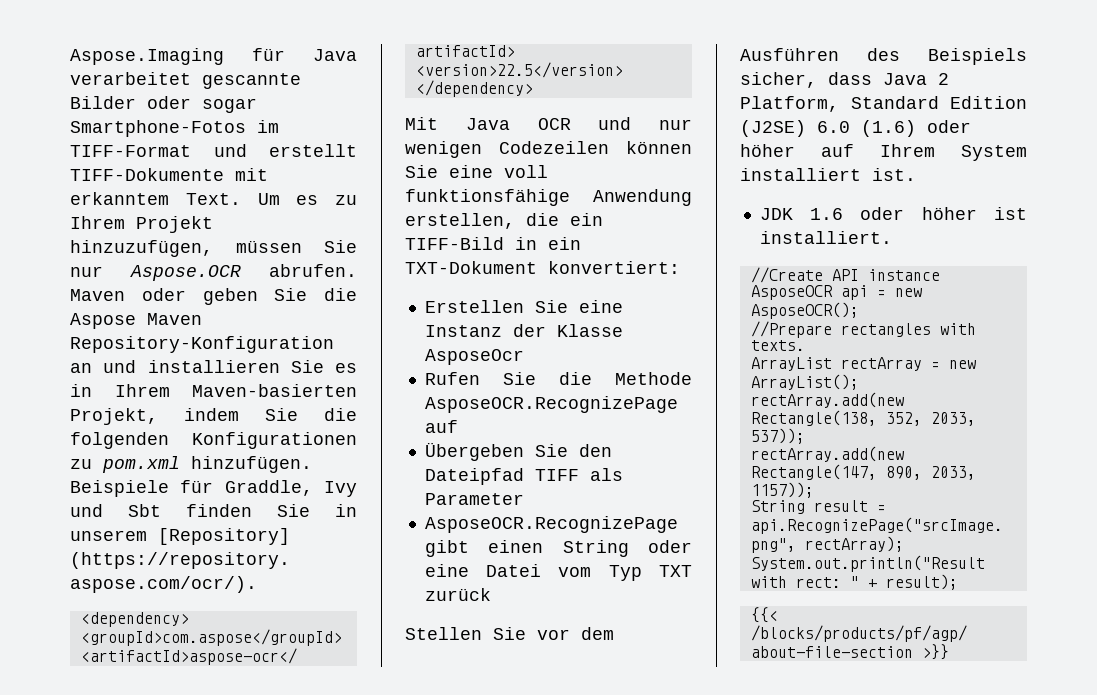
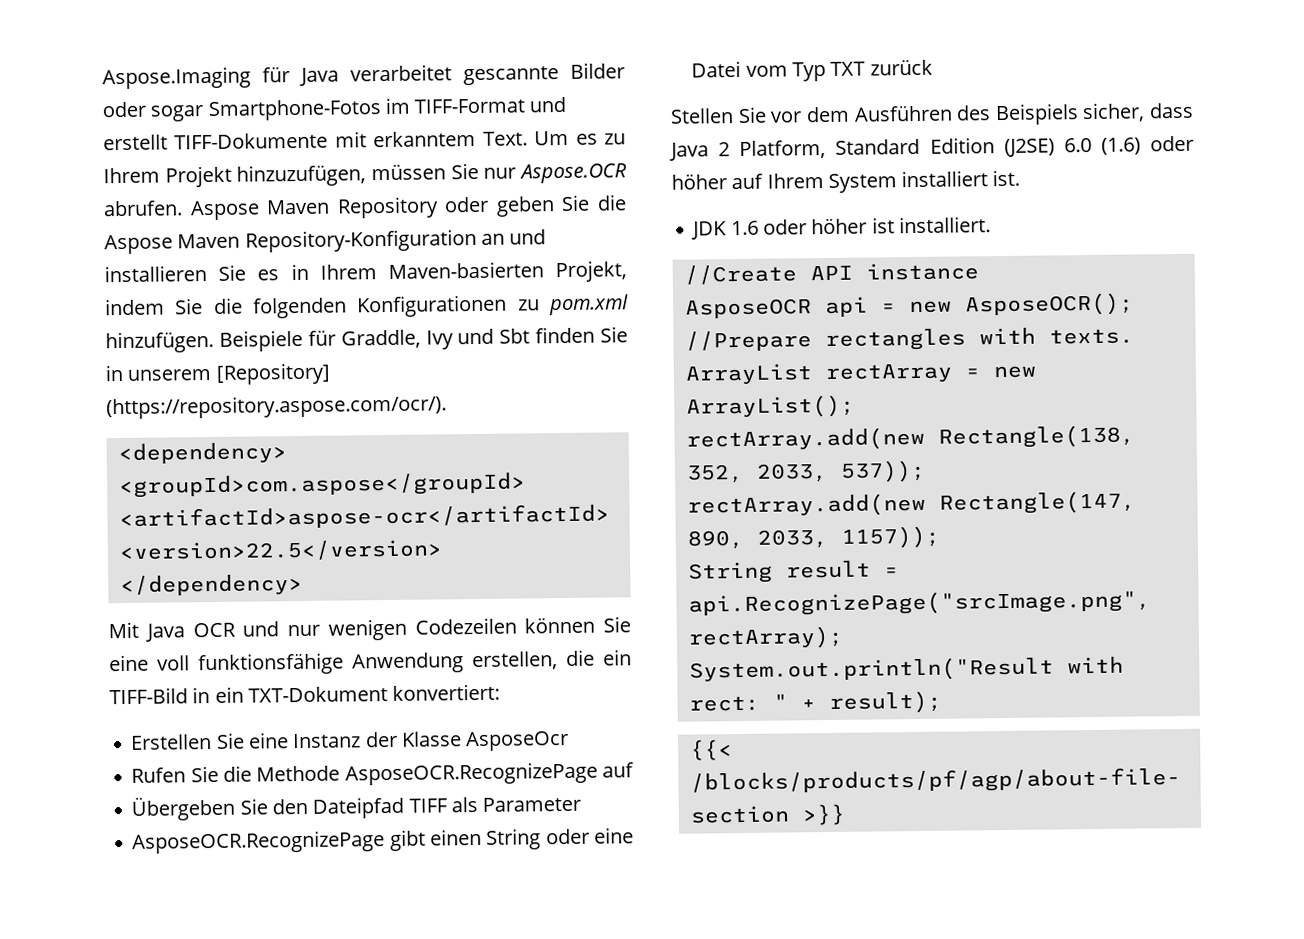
[70,289,125,301] Maven -> [189,196,439,221] Aspose Maven Repository

